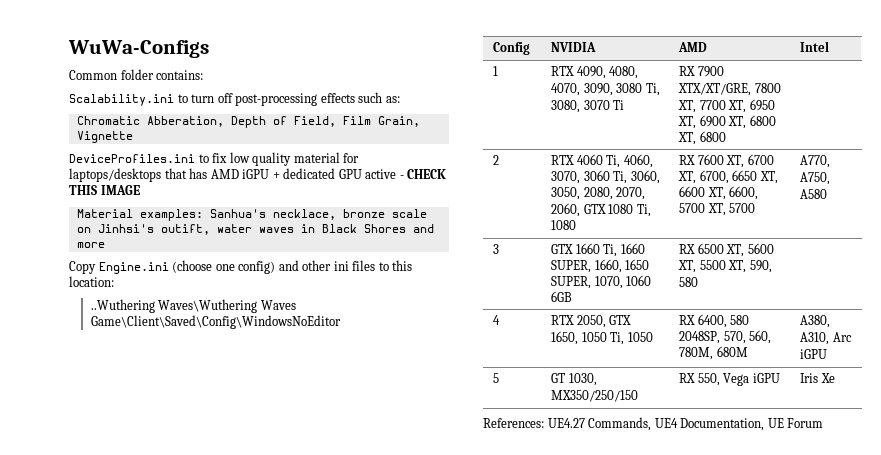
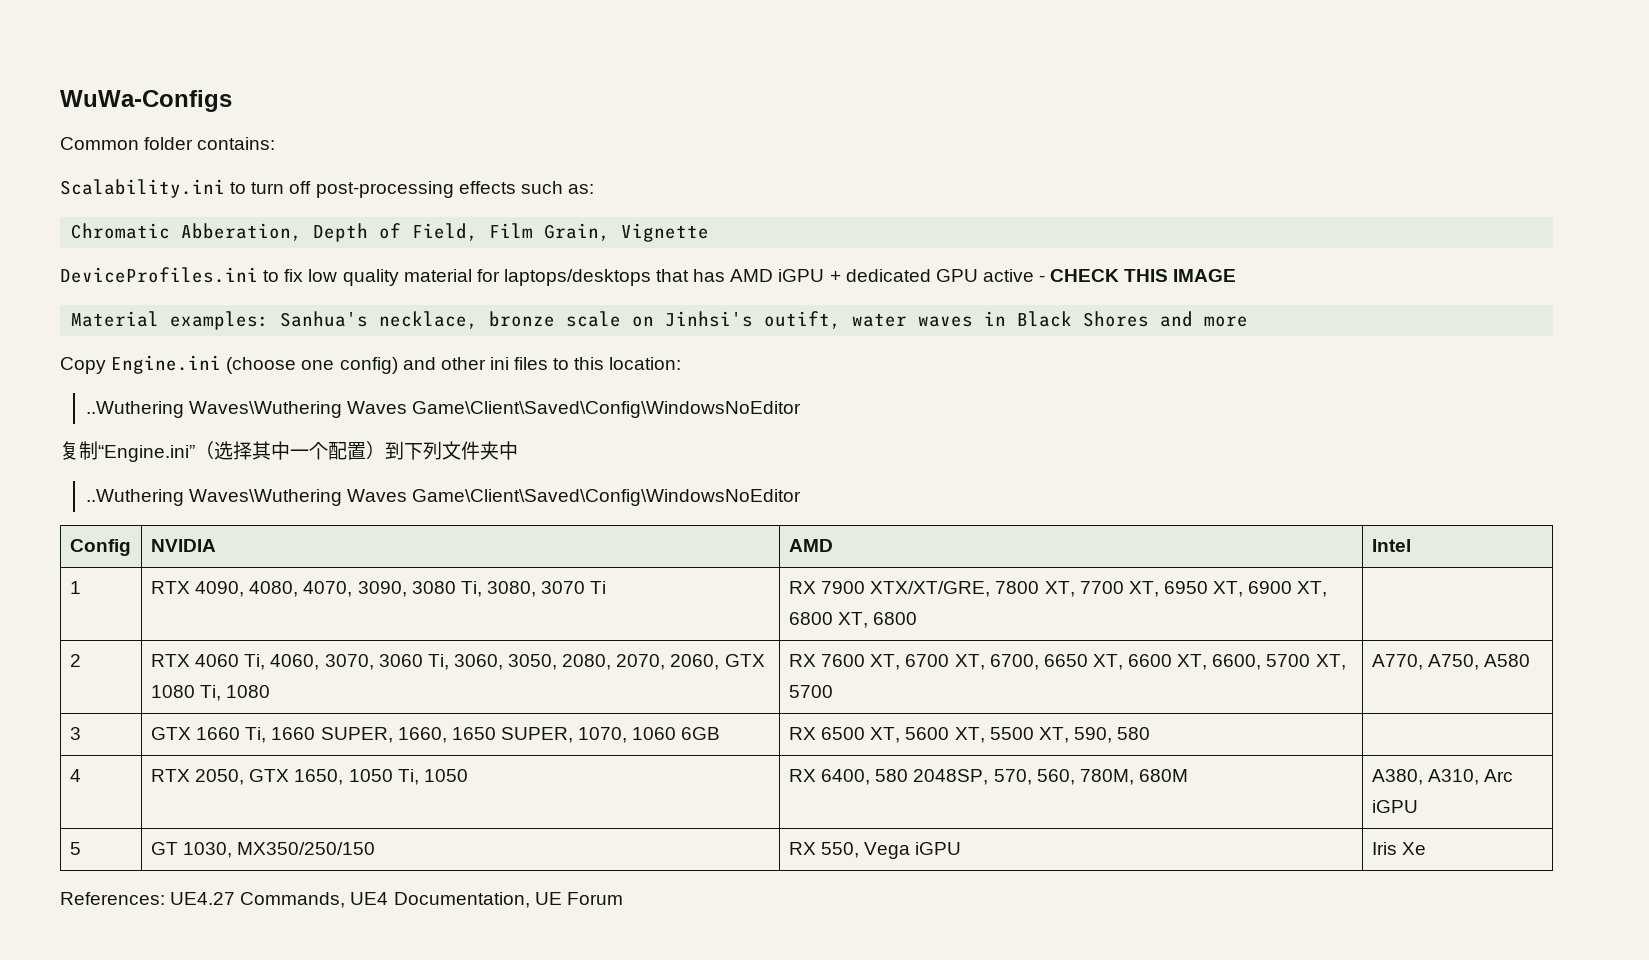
(341, 322) none -> [60,441,518,462] [85,489,802,506] // 复制“Engine.ini”（选择其中一个配置）到下列文件夹中 // ..Wuthering Waves\Wuthering Waves Game\Client\Saved\Config\WindowsNoEditor

